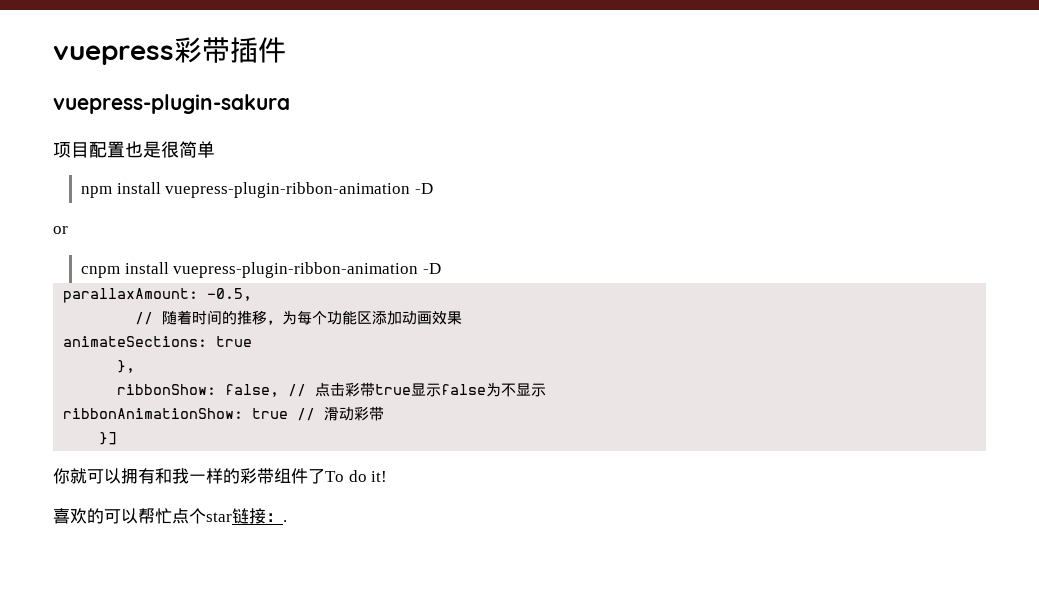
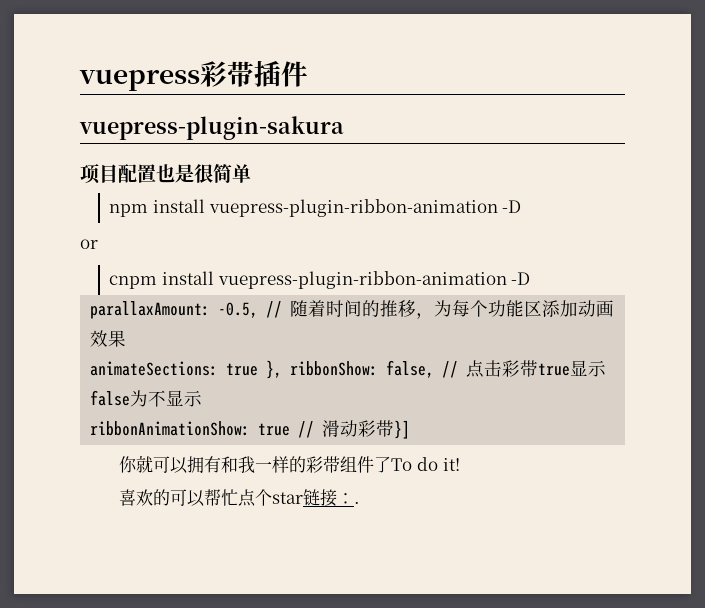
(253, 294) // -> (259, 310) none
(253, 341) // -> (259, 369) none
(136, 366) // -> (283, 369) none
(385, 413) // -> (395, 428) none

